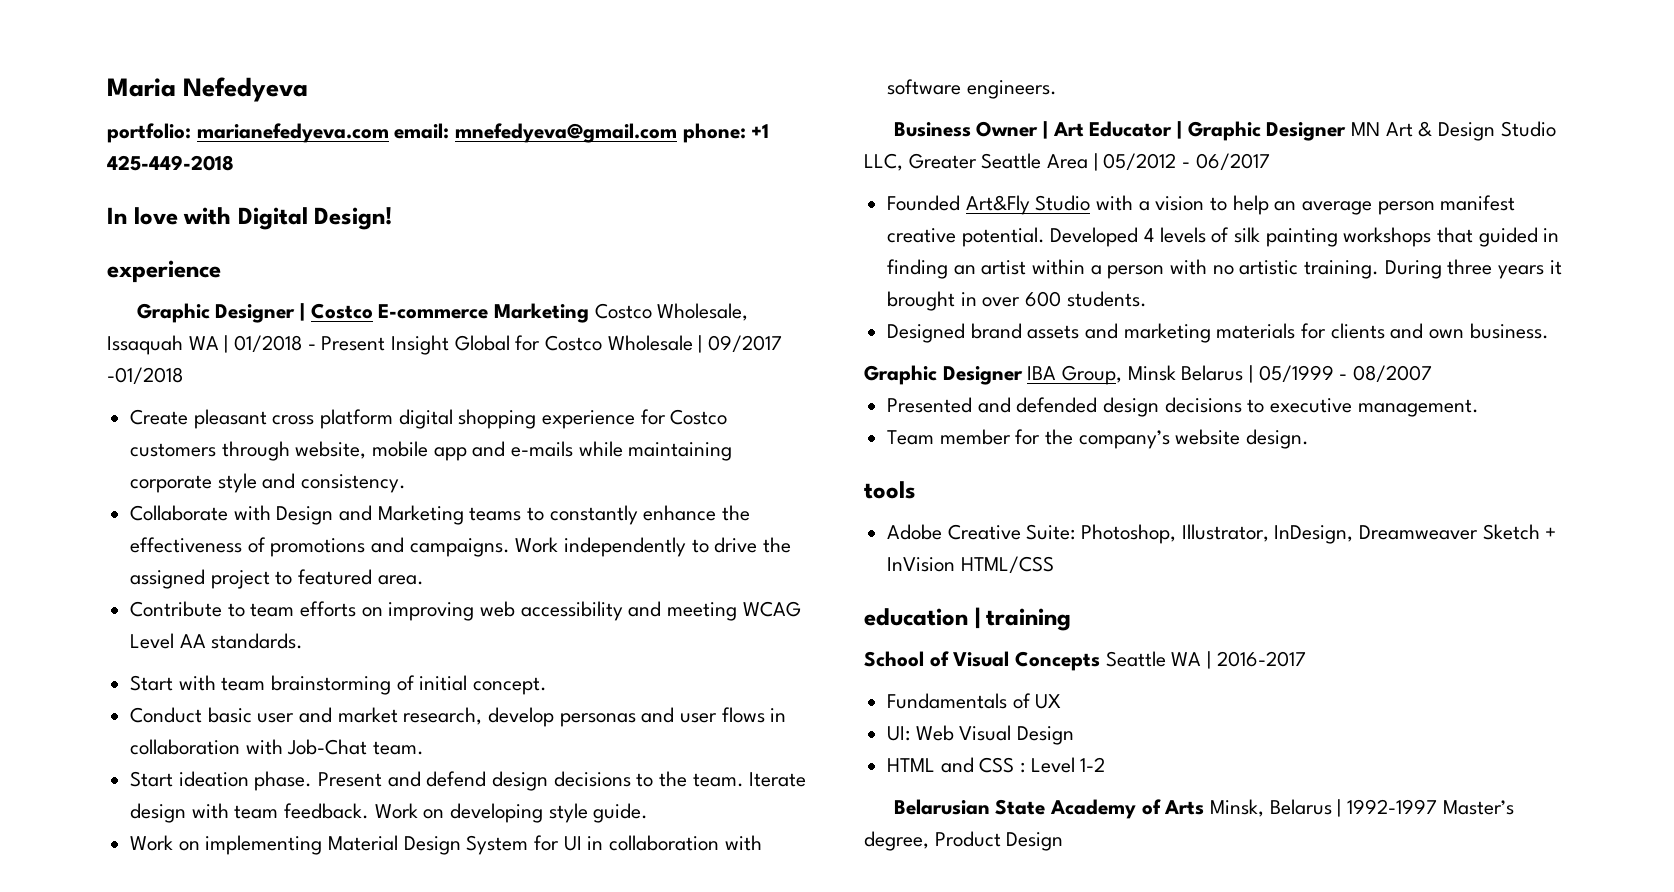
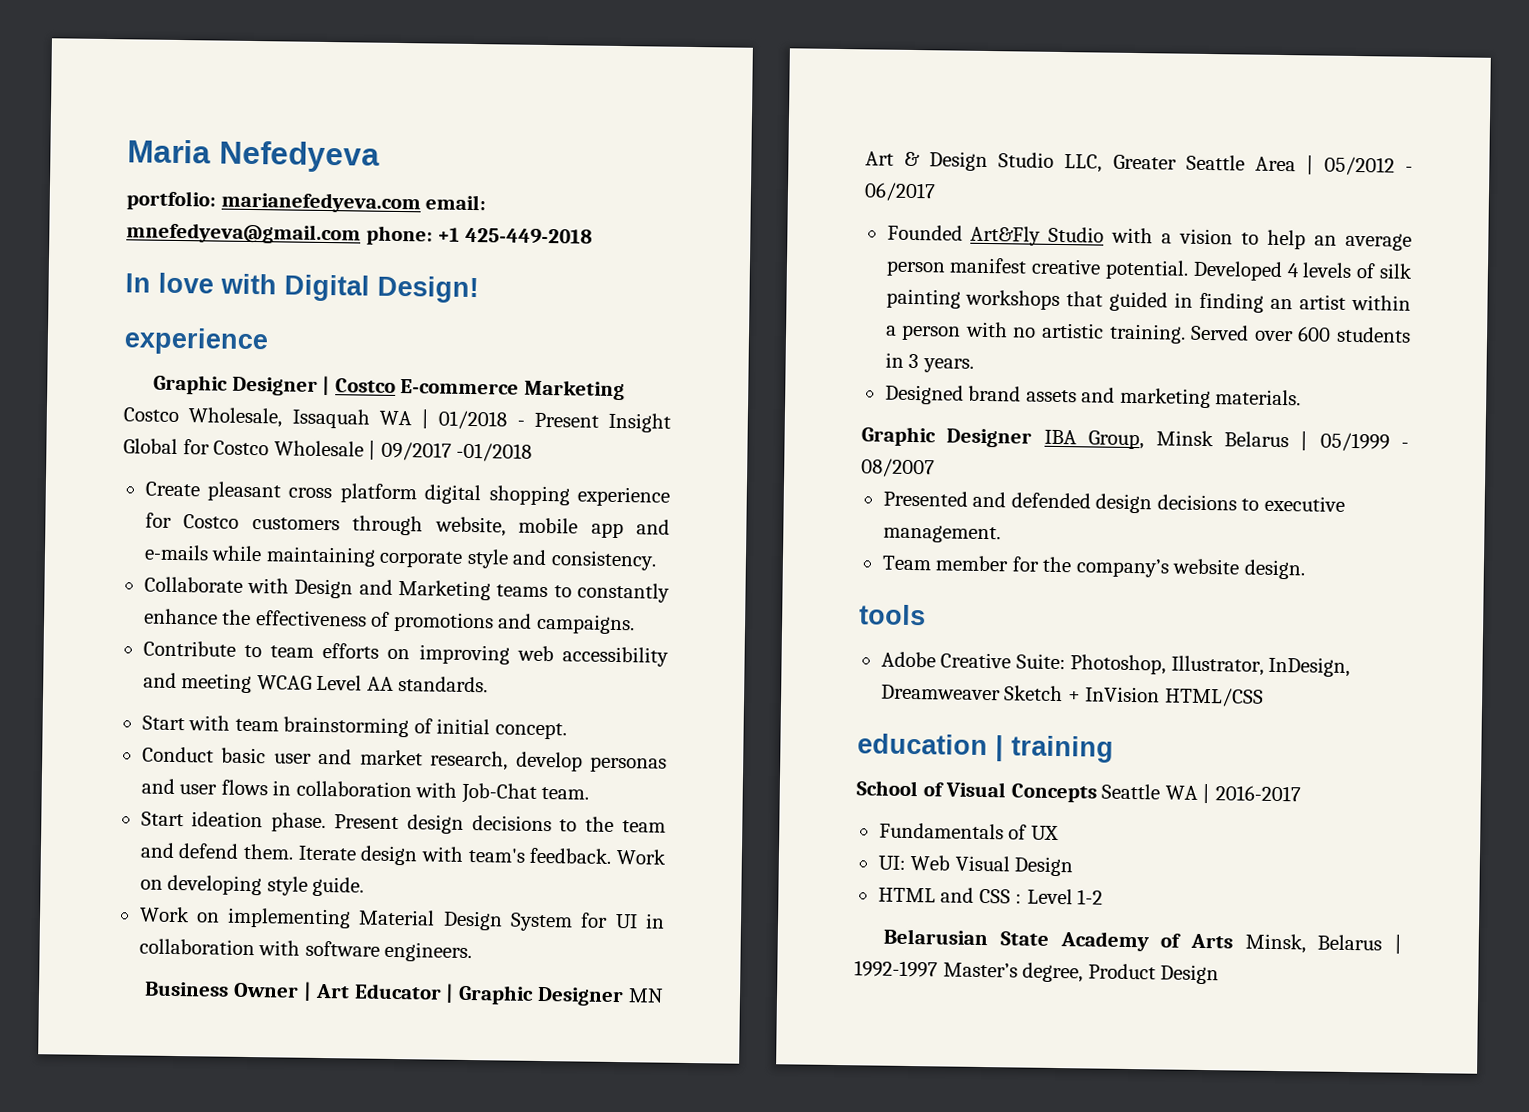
[515,537,792,557] [130,569,424,589] Work independently to drive the assigned project to featured area. -> (635, 624) none
[387,771,487,787] and defend -> (399, 822) none
[692,773,744,787] team. -> [622,820,667,833] [139,842,294,860] team and defend them.
[234,805,279,819] team -> [467,847,525,863] team's
[1384,259,1562,279] [887,291,1147,311] During three years it brought in over 600 students. -> [1190,324,1411,343] [884,352,974,373] Served over 600 students in 3 years.
[1216,323,1549,339] materials for clients and own business. -> [1215,389,1302,406] materials.

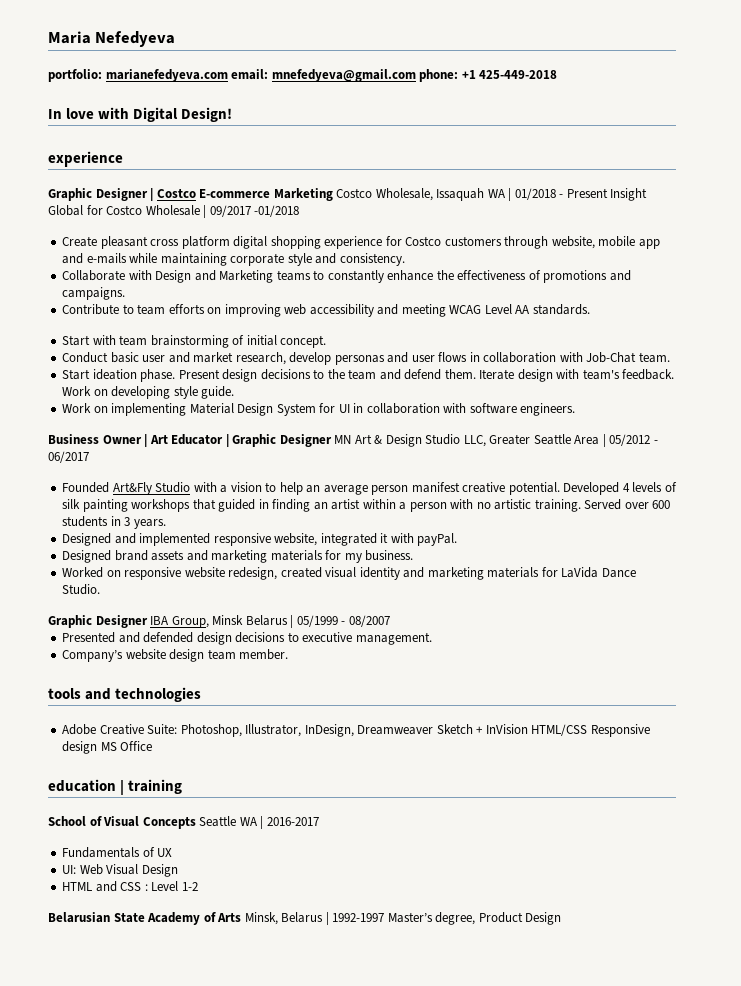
(974, 365) none -> [62,533,458,546] // Designed and implemented responsive website, integrated it with payPal.
[1215,389,1302,406] materials. -> [270,550,414,563] [62,567,636,580] [62,584,101,595] materials for my business. // Worked on responsive website redesign, created visual identity and marketing materials for LaVida Dance Studio.
[881,555,1305,580] Team member for the company’s website design. -> [62,649,289,662] Company’s website design team member.
(926, 615) none -> [85,687,202,702] and technologies
(1264, 697) none -> [590,724,650,737] [62,741,153,754] Responsive design MS Office

